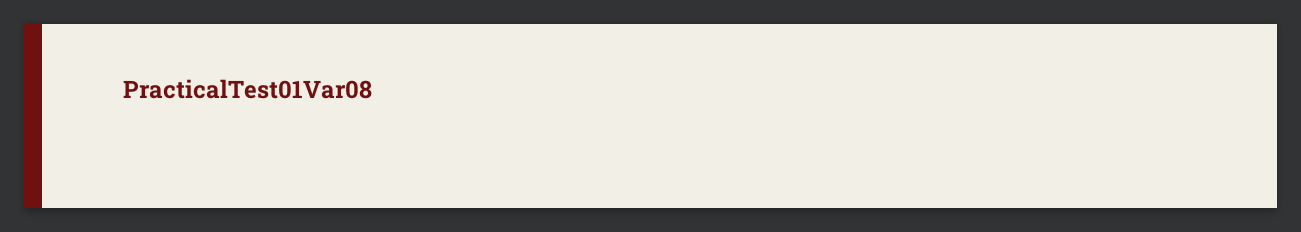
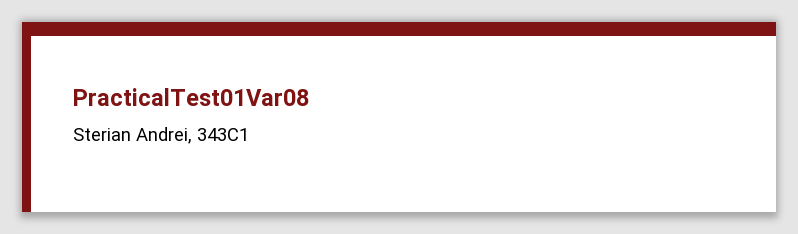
(372, 89) none -> [73,127,249,144] // Sterian Andrei, 343C1

